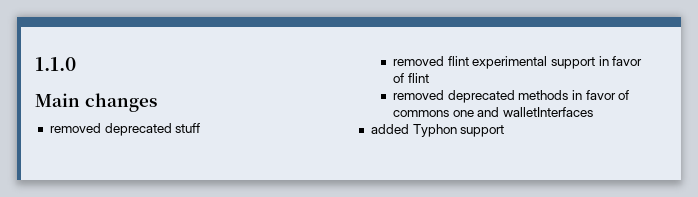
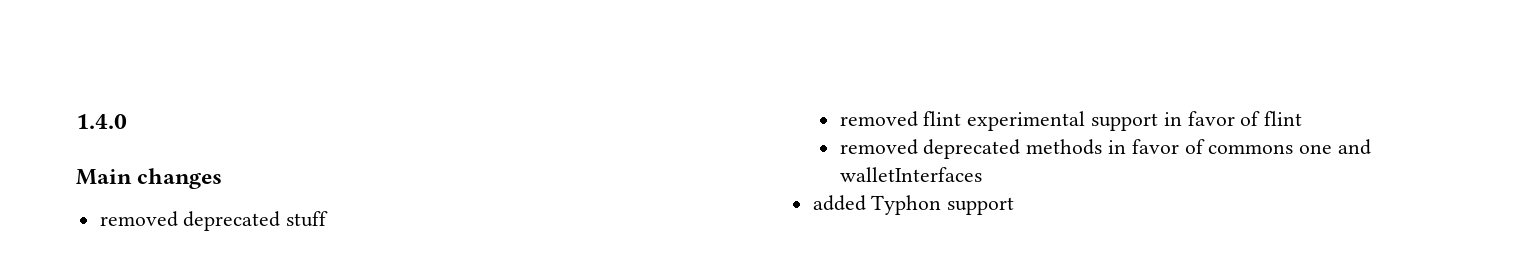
[35,57,76,71] 1.1.0 -> [76,114,127,129] 1.4.0

